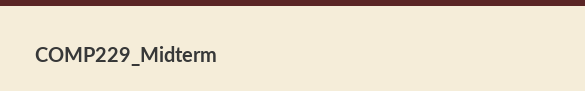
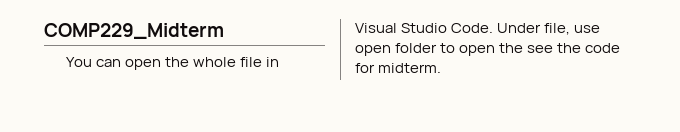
(217, 56) none -> [65,57,280,70] [355,23,601,35] [355,43,621,56] [355,63,442,73] // You can open the whole file in Visual Studio Code. Under file, use open folder to open the see the code for midterm.

